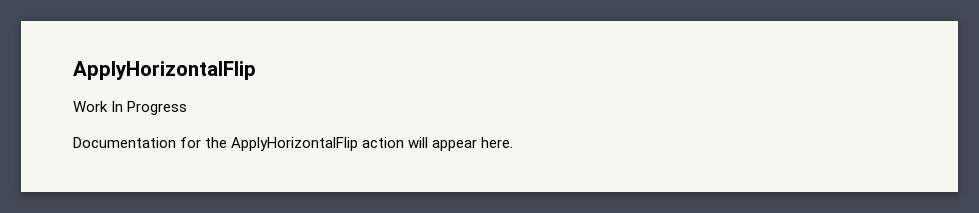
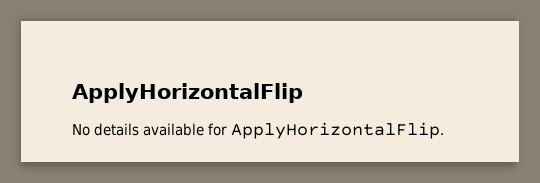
[73,101,188,115] [73,137,514,151] Work In Progress // Documentation for the ApplyHorizontalFlip action will appear here. -> [72,122,445,139] No details available for ApplyHorizontalFlip.

